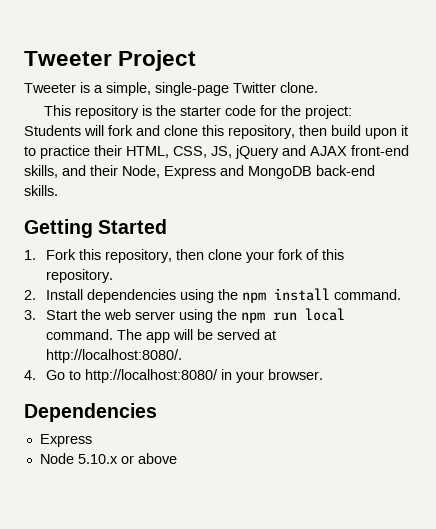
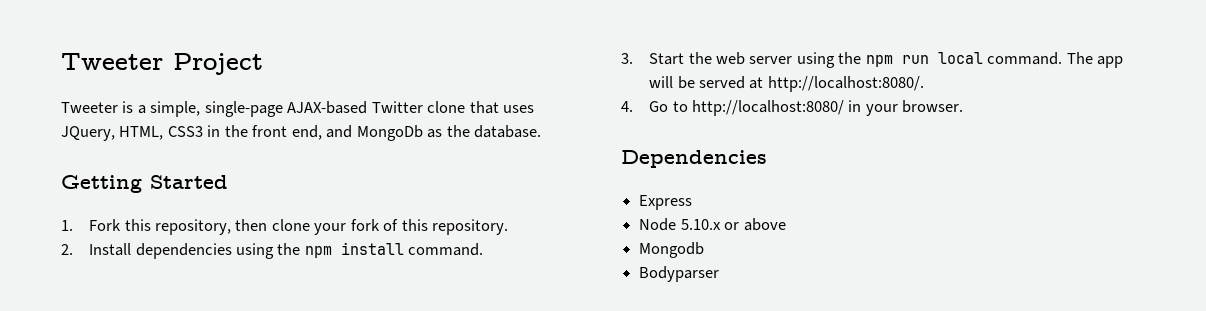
[233,82,318,93] [43,105,352,119] [24,125,408,139] [24,145,409,159] [24,165,375,179] [24,185,58,196] Twitter clone. // This repository is the starter code for the project: Students will fork and clone this repository, then build upon it to practice their HTML, CSS, JS, jQuery and AJAX front-end skills, and their Node, Express and MongoDB back-end skills. -> [287,101,535,114] [61,125,542,141] AJAX-based Twitter clone that uses JQuery, HTML, CSS3 in the front end, and MongoDb as the database.
(177, 458) none -> [639,242,705,258] [639,266,720,282] // Mongodb // Bodyparser

